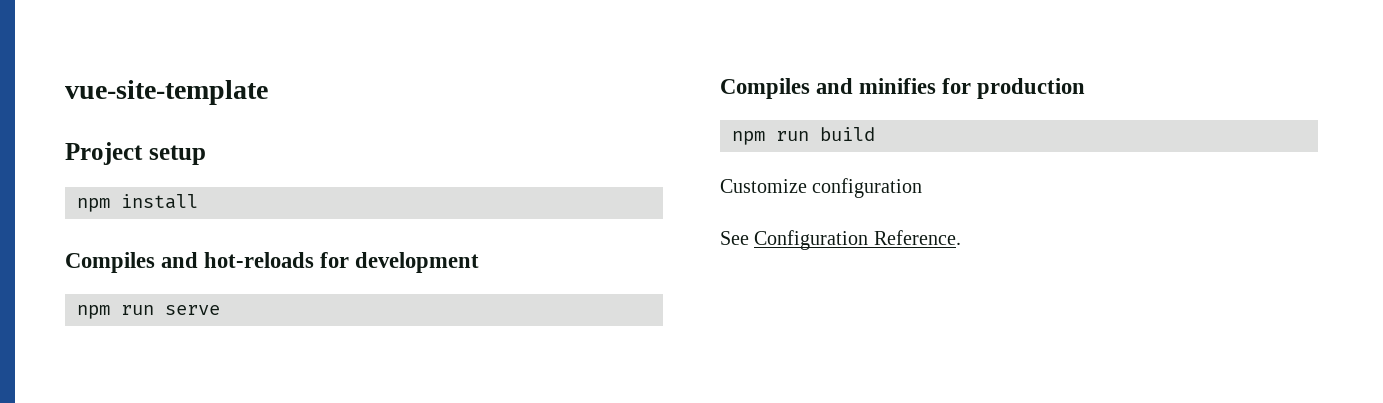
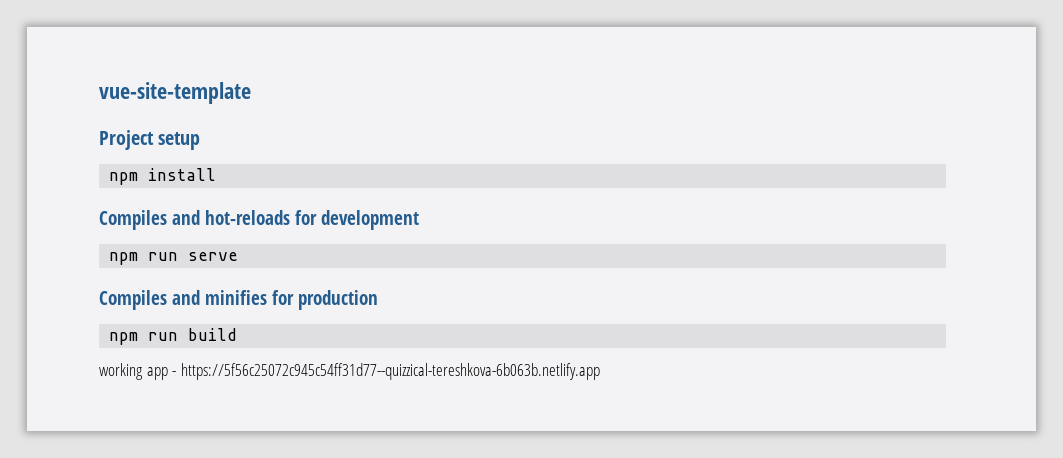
[720,178,923,198] [720,230,961,250] Customize configuration // See Configuration Reference. -> [99,363,600,380] working app - https://5f56c25072c945c54ff31d77--quizzical-tereshkova-6b063b.netlify.app

